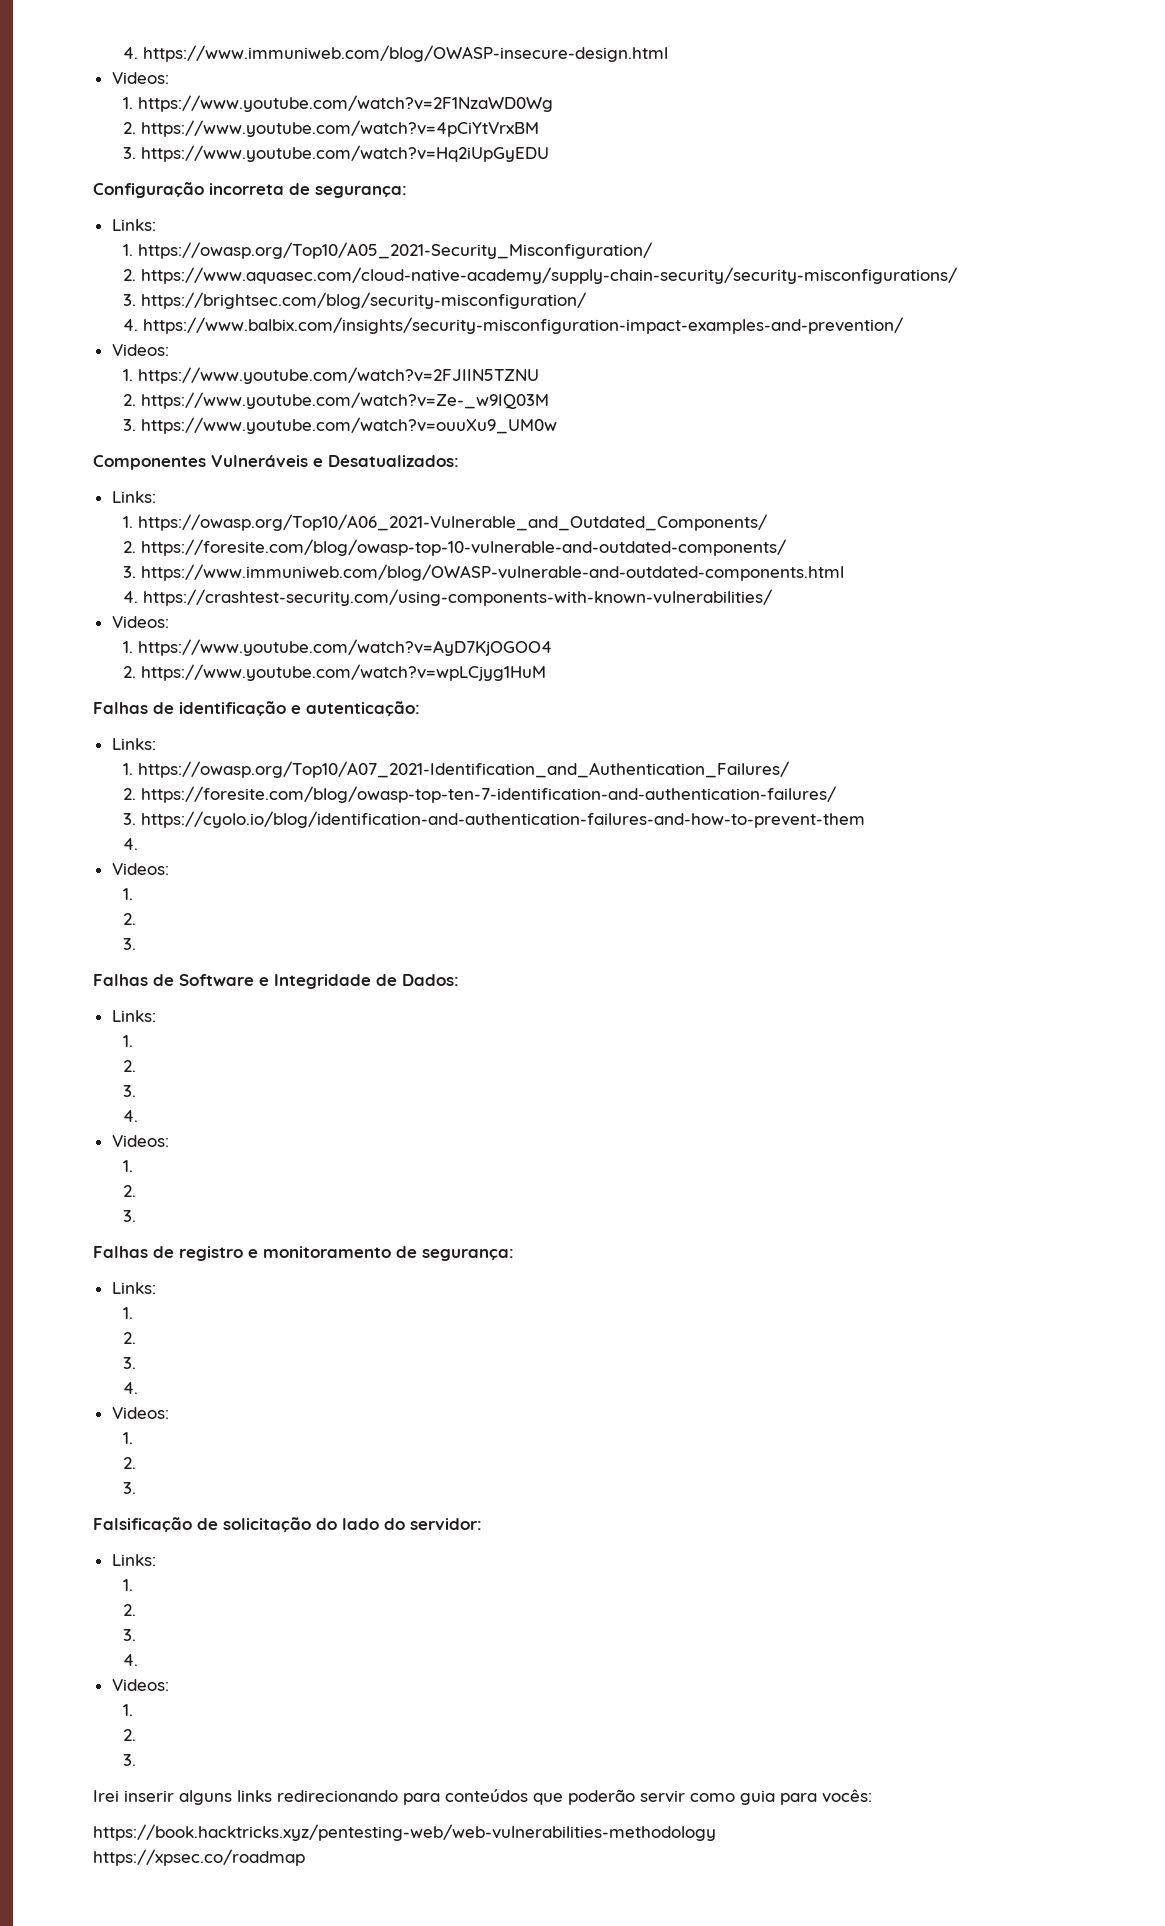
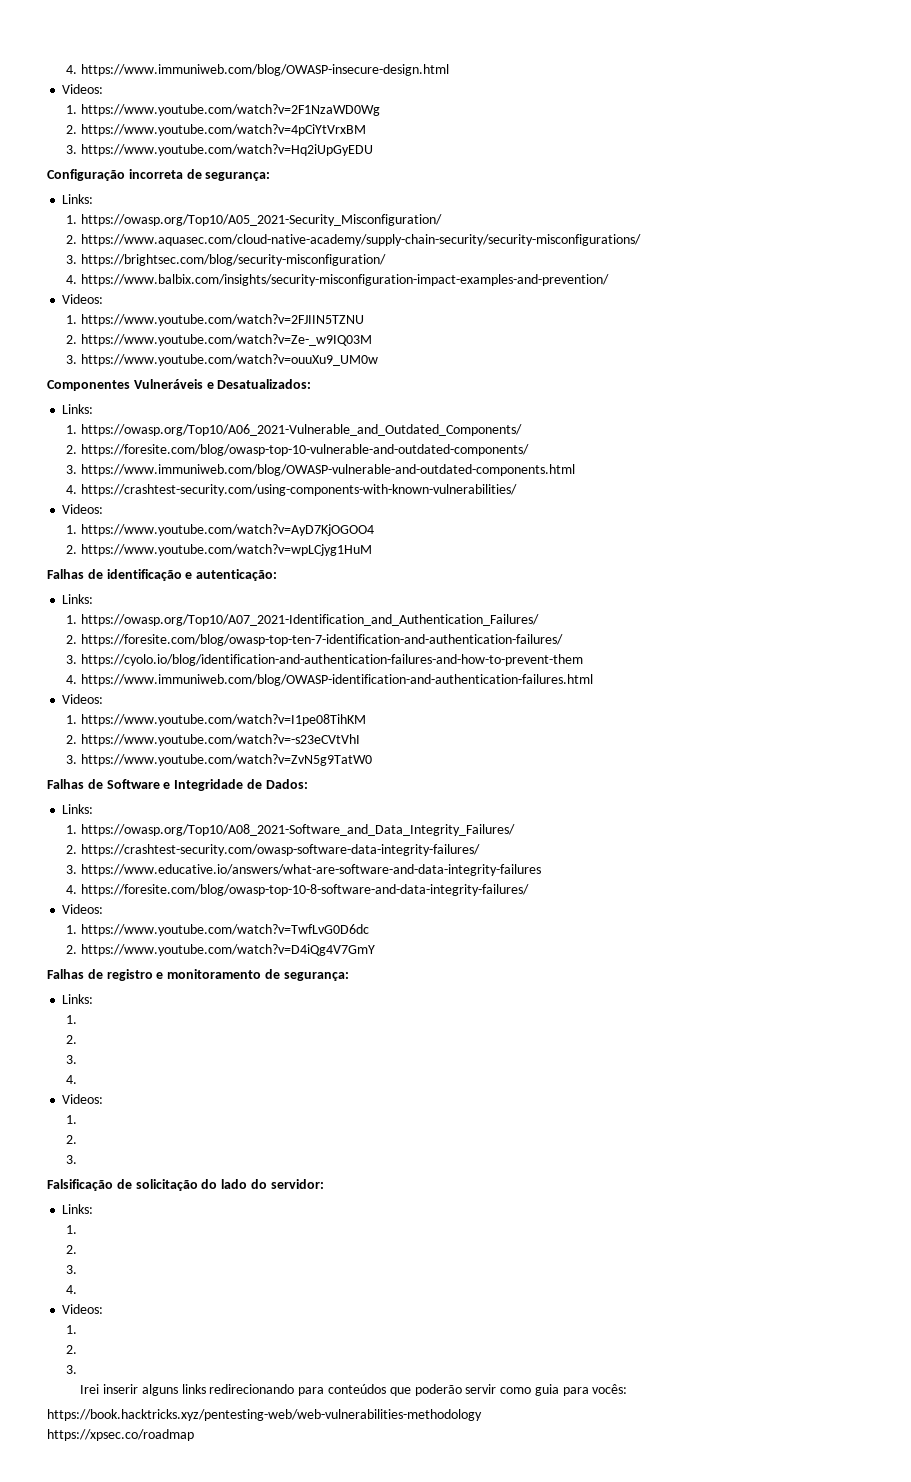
[111,863,169,875] [122,888,133,900] [122,913,136,925] [122,938,136,950] // Videos: // 1. // 2. // 3. -> [80,674,593,686] [62,694,104,704] [66,714,366,726] [66,734,360,746] [66,754,372,766] https://www.immuniweb.com/blog/OWASP-identification-and-authentication-failures.html // Videos: // 1. https://www.youtube.com/watch?v=I1pe08TihKM // 2. https://www.youtube.com/watch?v=-s23eCVtVhI // 3. https://www.youtube.com/watch?v=ZvN5g9TatW0
[122,1060,136,1072] [122,1085,136,1097] [122,1110,138,1122] [111,1135,169,1147] [122,1160,133,1172] [122,1185,136,1197] [122,1210,136,1222] // 2. // 3. // 4. // Videos: // 1. // 2. // 3. -> [80,824,515,836] [66,844,480,856] [66,864,541,876] [66,884,529,896] [62,904,104,914] [66,924,369,936] [66,944,375,956] https://owasp.org/Top10/A08_2021-Software_and_Data_Integrity_Failures/ // 2. https://crashtest-security.com/owasp-software-data-integrity-failures/ // 3. https://www.educative.io/answers/what-are-software-and-data-integrity-failures // 4. https://foresite.com/blog/owasp-top-10-8-software-and-data-integrity-failures/ // Videos: // 1. https://www.youtube.com/watch?v=TwfLvG0D6dc // 2. https://www.youtube.com/watch?v=D4iQg4V7GmY

